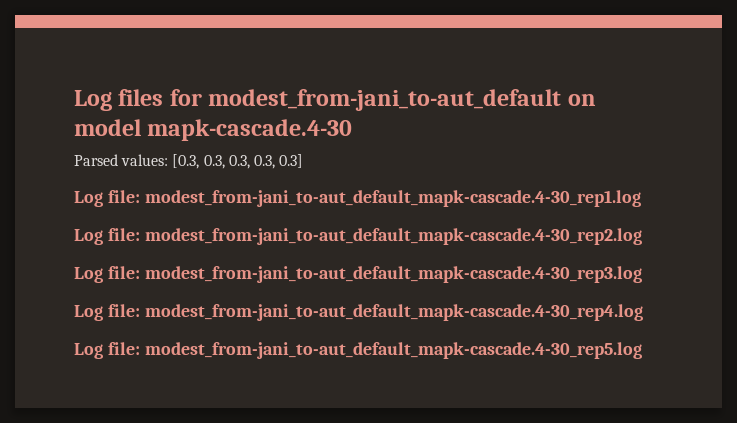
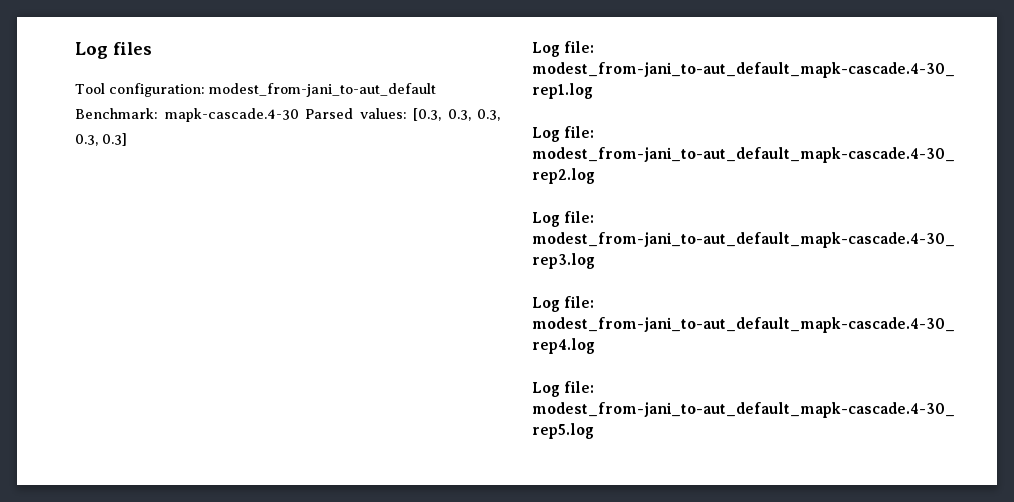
[169,89,596,111] [74,119,141,136] for modest_from-jani_to-aut_default on model -> [75,83,436,97] [75,108,158,119] // Tool configuration: modest_from-jani_to-aut_default Benchmark:
(353, 130) // -> (299, 115) none

